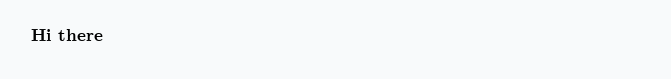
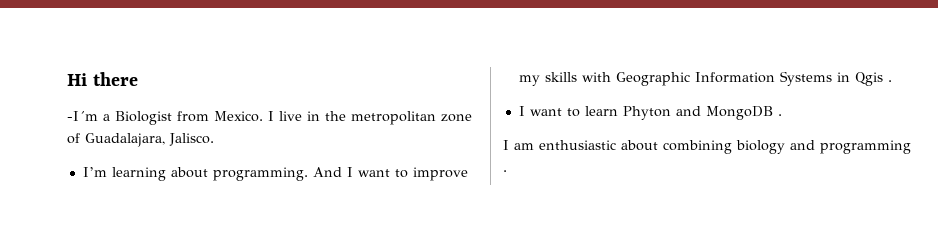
(103, 35) none -> [67,111,472,125] [67,133,214,147] [82,167,468,181] [518,71,892,86] [518,106,782,120] [503,140,911,154] [503,170,507,172] // -I´m a Biologist from Mexico. I live in the metropolitan zone of Guadalajara, Jalisco. // I’m learning about programming. And I want to improve my skills with Geographic Information Systems in Qgis . // I want to learn Phyton and MongoDB . // I am enthusiastic about combining biology and programming .

